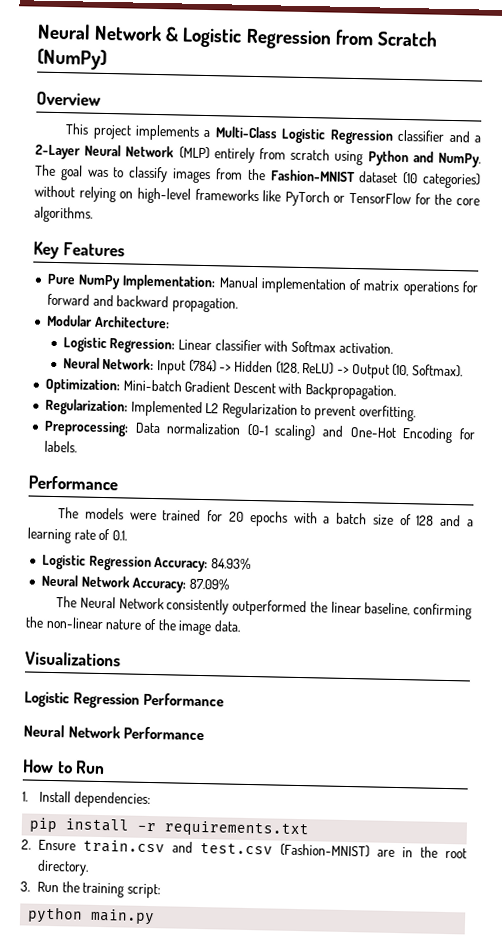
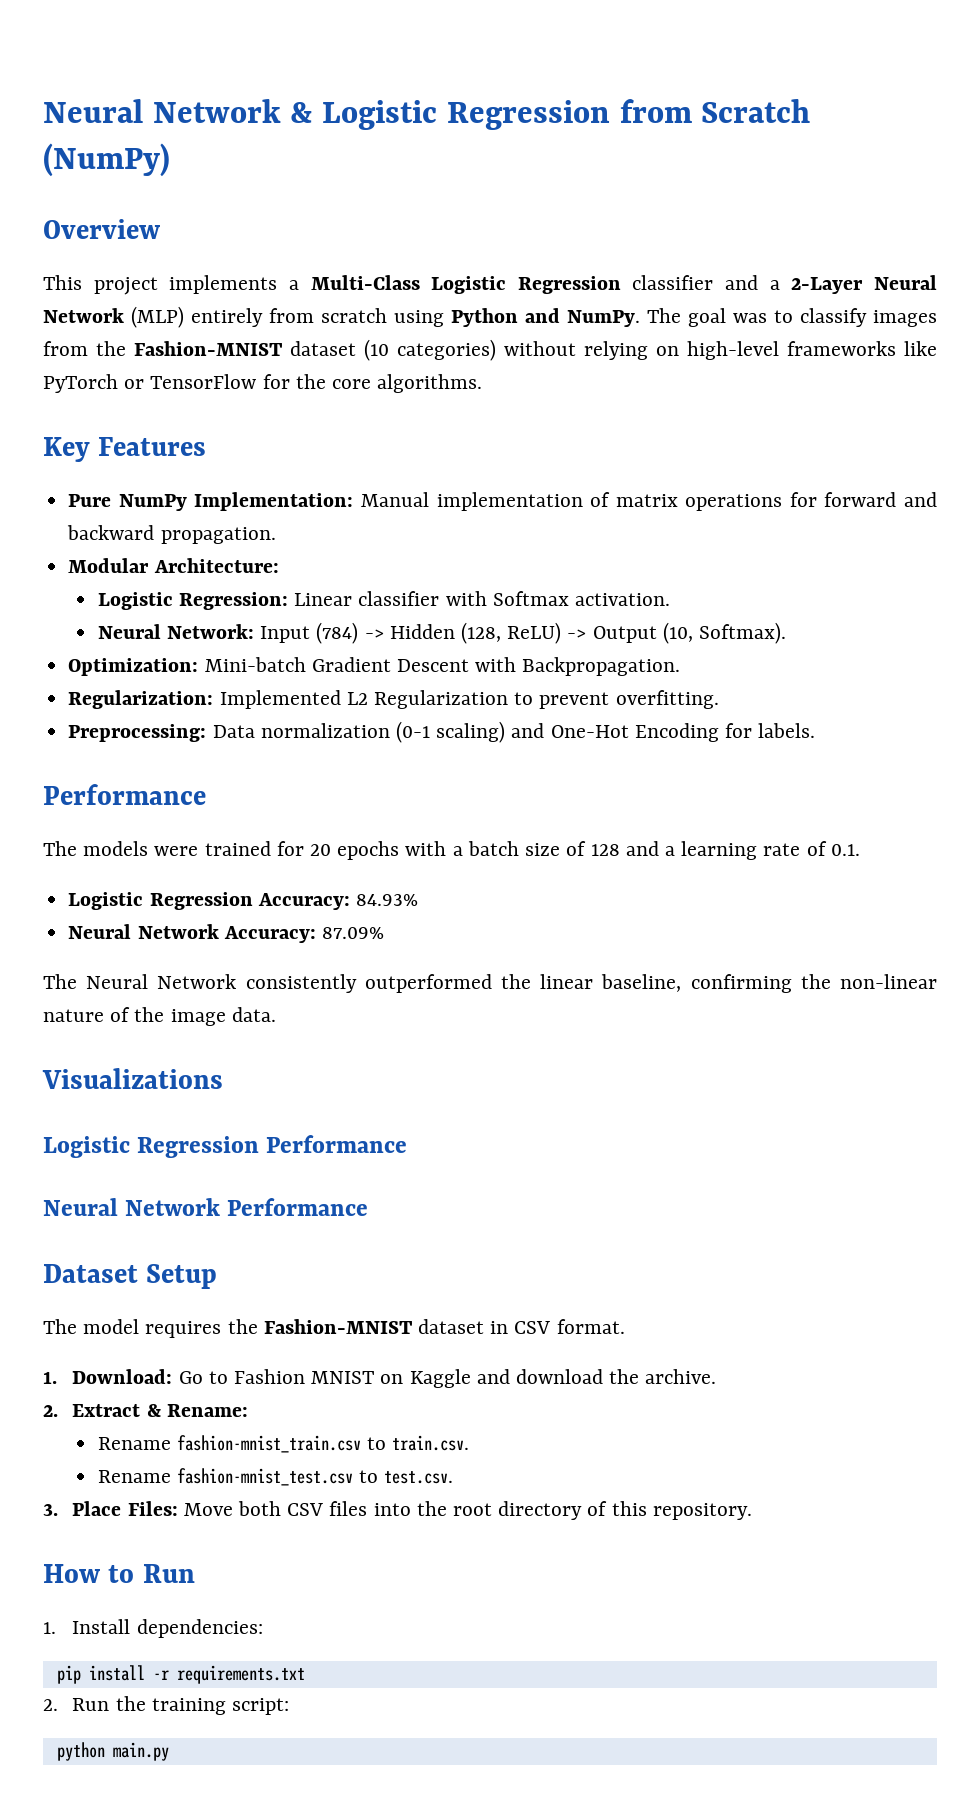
(205, 733) none -> [43,1264,218,1289] [43,1319,625,1338] [43,1369,717,1388] [43,1404,248,1417] [97,1435,470,1453] [97,1468,454,1486] [43,1501,752,1520] // Dataset Setup // The model requires the Fashion-MNIST dataset in CSV format. // 1. Download: Go to Fashion MNIST on Kaggle and download the archive. // 2. Extract & Rename: // Rename fashion-mnist_train.csv to train.csv. // Rename fashion-mnist_test.csv to test.csv. // 3. Place Files: Move both CSV files into the root directory of this repository.
[37,839,468,859] [36,859,89,876] [20,881,30,892] Ensure train.csv and test.csv (Fashion-MNIST) are in the root directory. // 3. -> (58, 1705) none

